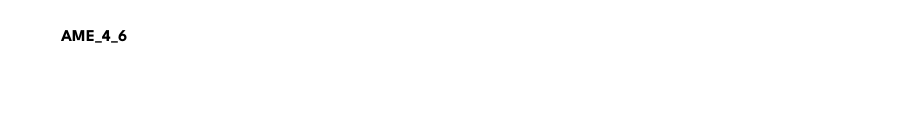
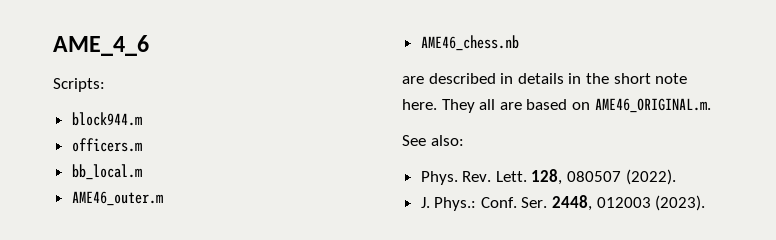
(127, 36) none -> [53,78,105,92] [71,112,142,126] [71,138,142,152] [71,164,142,180] [71,191,163,206] [420,35,519,51] [402,73,688,84] [402,98,711,113] [402,135,464,146] [420,169,676,185] [420,195,706,211] // Scripts: // block944.m // officers.m // bb_local.m // AME46_outer.m // AME46_chess.nb // are described in details in the short note here. They all are based on AME46_ORIGINAL.m. // See also: // Phys. Rev. Lett. 128, 080507 (2022). // J. Phys.: Conf. Ser. 2448, 012003 (2023).

